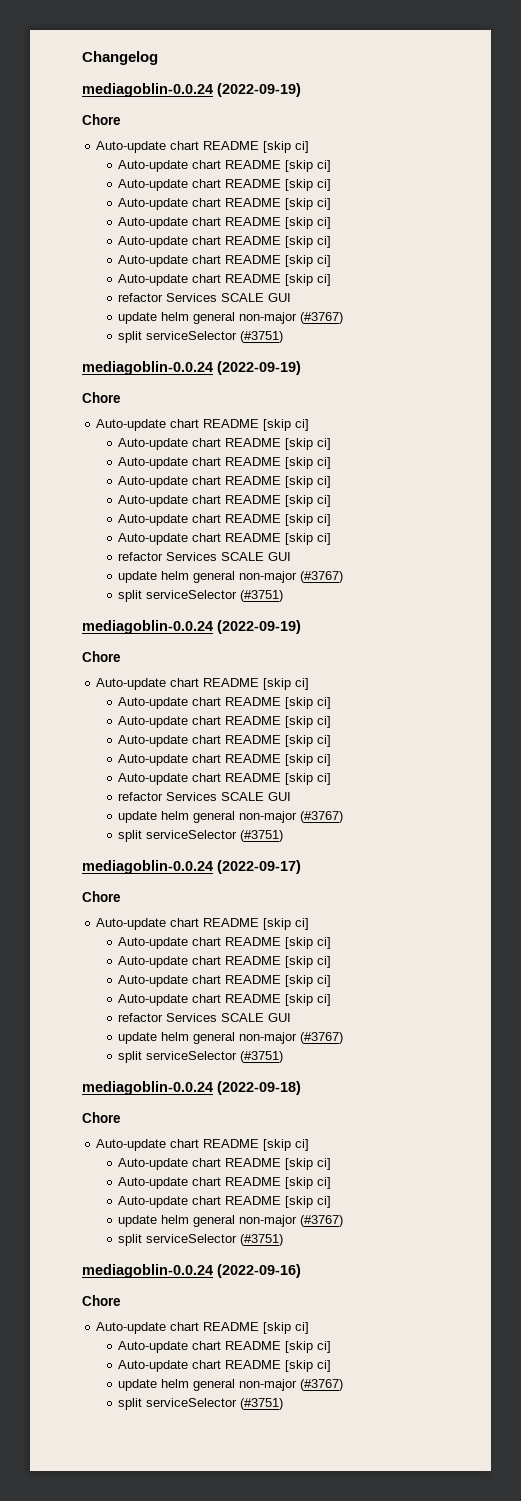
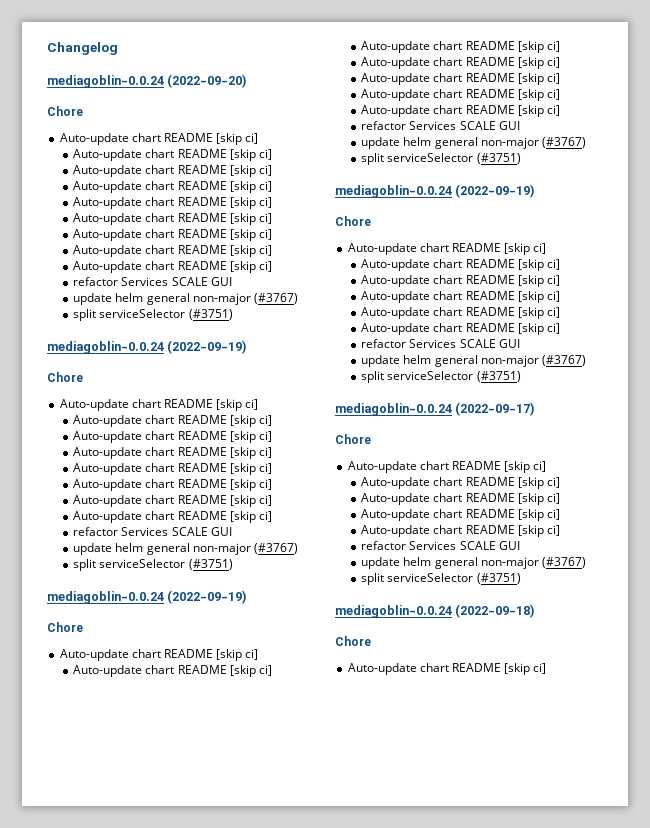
(158, 58) none -> [47,74,248,88] [47,106,83,116] [59,133,259,145] [73,149,272,161] [73,165,272,177] [73,181,272,193] [73,197,272,209] [73,213,272,225] [73,229,272,241] [73,245,272,257] [73,261,272,273] [73,277,232,286] [73,293,298,305] [73,309,233,321] // mediagoblin-0.0.24 (2022-09-20) // Chore // Auto-update chart README [skip ci] // Auto-update chart README [skip ci] // Auto-update chart README [skip ci] // Auto-update chart README [skip ci] // Auto-update chart README [skip ci] // Auto-update chart README [skip ci] // Auto-update chart README [skip ci] // Auto-update chart README [skip ci] // Auto-update chart README [skip ci] // refactor Services SCALE GUI // update helm general non-major (#3767) // split serviceSelector (#3751)
[118,1158,332,1170] [118,1177,332,1189] [118,1196,332,1208] [118,1215,344,1227] [118,1234,284,1246] [82,1264,301,1278] [82,1295,121,1306] [96,1322,310,1334] [118,1341,332,1353] [118,1360,332,1372] [118,1379,344,1391] [118,1398,284,1410] // Auto-update chart README [skip ci] // Auto-update chart README [skip ci] // Auto-update chart README [skip ci] // update helm general non-major (#3767) // split serviceSelector (#3751) // mediagoblin-0.0.24 (2022-09-16) // Chore // Auto-update chart README [skip ci] // Auto-update chart README [skip ci] // Auto-update chart README [skip ci] // update helm general non-major (#3767) // split serviceSelector (#3751) -> (547, 668) none

